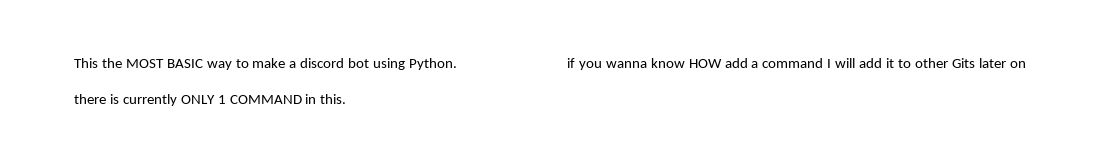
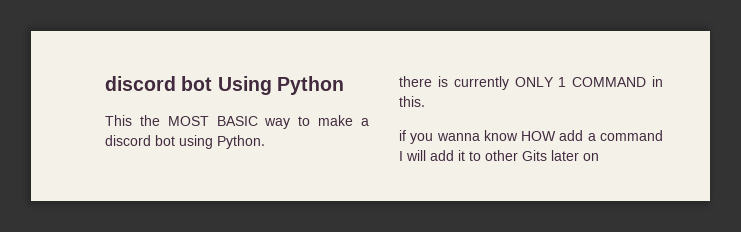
(74, 63) none -> [105,76,344,95] discord bot Using Python //

